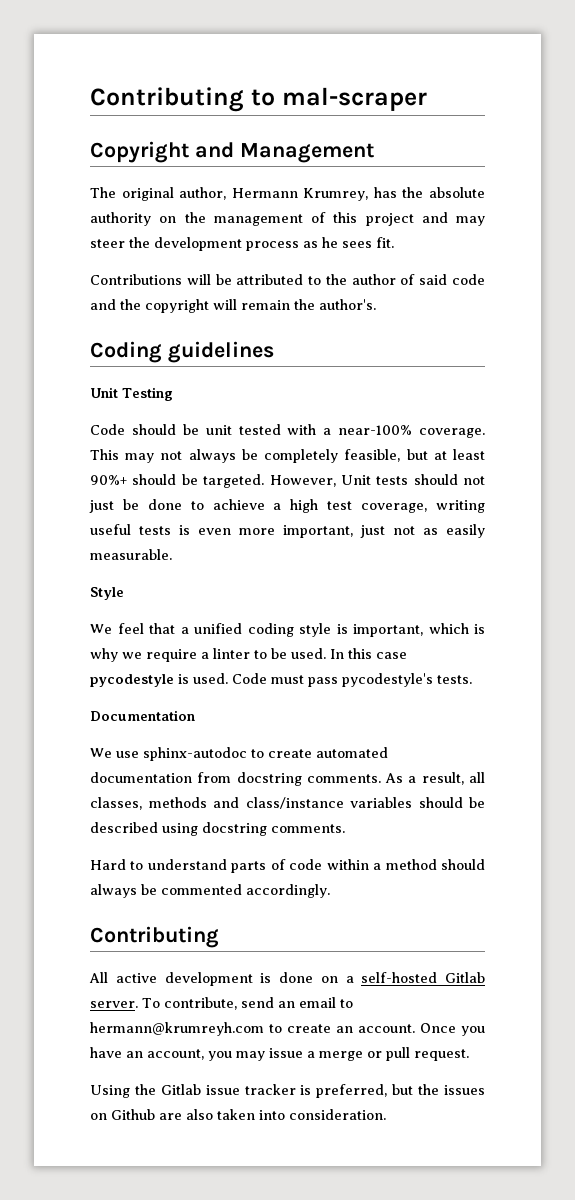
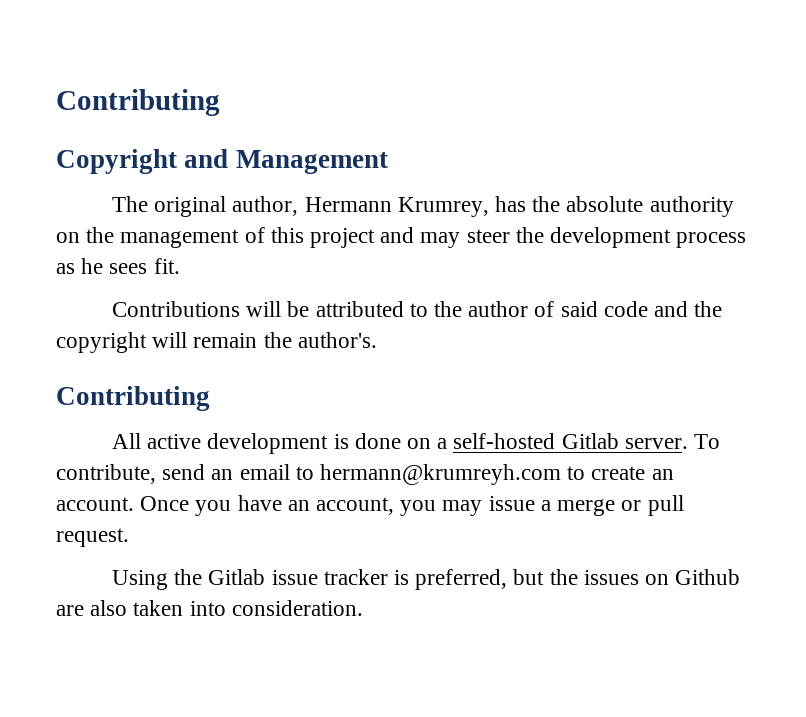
[90,87,427,112] Contributing to mal-scraper -> [56,89,220,116] Contributing
[90,341,274,363] [90,387,173,401] [90,424,485,438] [90,449,486,463] [90,474,485,488] [89,499,485,513] [90,524,485,538] [90,549,172,560] [90,587,124,600] [90,623,485,637] [90,648,407,662] [90,673,472,687] [90,710,195,721] [90,747,388,761] [90,772,485,786] [90,797,485,810] [90,822,345,836] [90,859,486,873] [90,884,330,898] // Coding guidelines // Unit Testing // Code should be unit tested with a near-100% coverage. This may not always be completely feasible, but at least 90%+ should be targeted. However, Unit tests should not just be done to achieve a high test coverage, writing useful tests is even more important, just not as easily measurable. // Style // We feel that a unified coding style is important, which is why we require a linter to be used. In this case pycodestyle is used. Code must pass pycodestyle's tests. // Documentation // We use sphinx-autodoc to create automated documentation from docstring comments. As a result, all classes, methods and class/instance variables should be described using docstring comments. // Hard to understand parts of code within a method should always be commented accordingly. -> (377, 340) none

